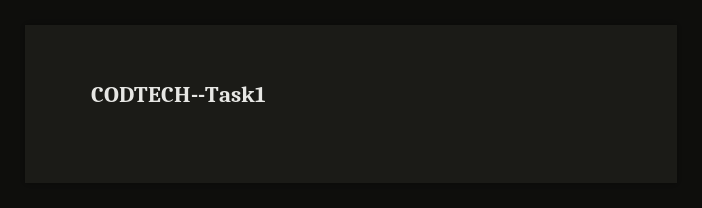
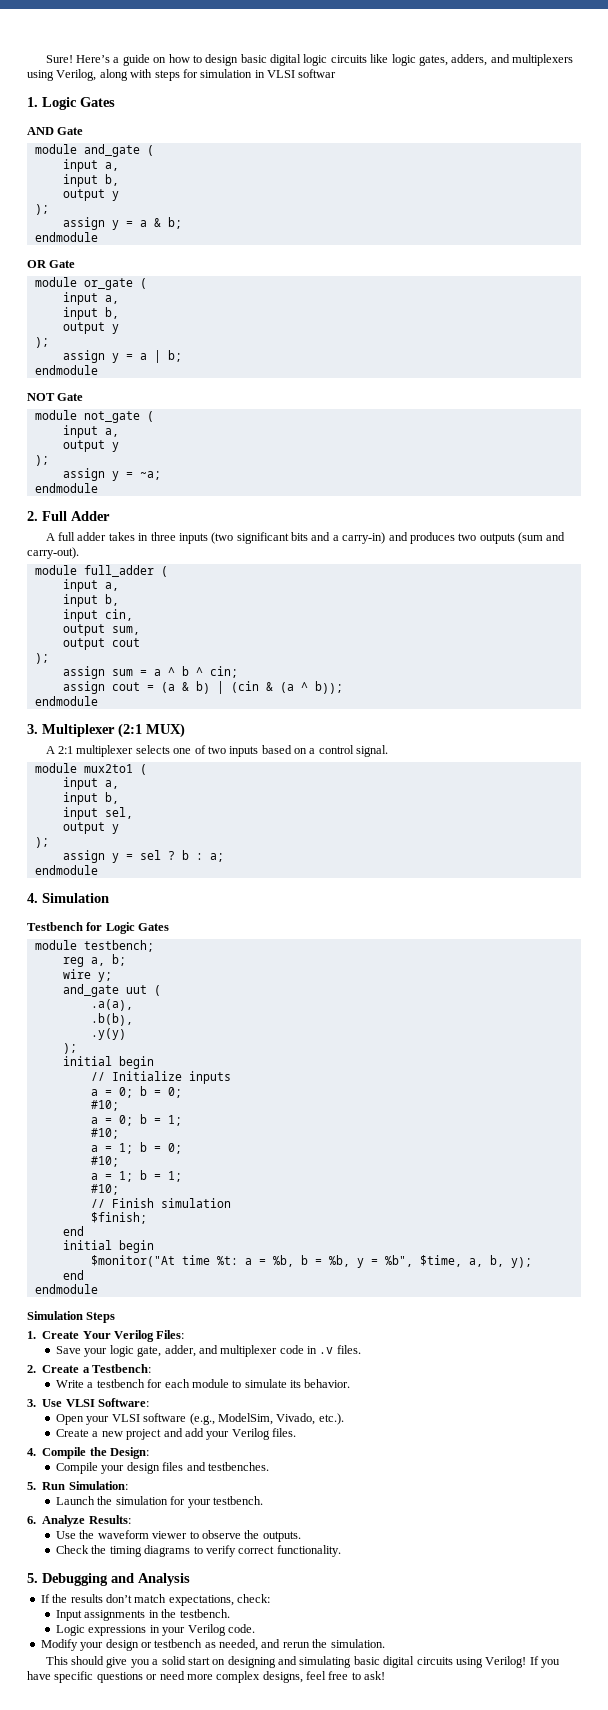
[91,86,266,102] CODTECH--Task1 -> [45,54,574,66] [27,69,337,81] [27,97,115,110] [27,127,84,135] [34,144,154,157] [62,159,119,172] [62,174,119,187] [62,189,119,201] [34,204,49,215] [62,217,182,230] [34,232,98,242] [27,260,76,268] [34,277,147,290] [62,292,119,305] [62,307,119,320] [62,322,119,334] [34,337,49,348] [62,350,182,363] [34,365,98,375] [27,393,84,401] [34,410,154,423] [62,425,119,438] [62,440,119,452] [34,455,49,466] [62,468,161,481] [34,483,98,493] [27,511,110,521] [45,532,566,544] [27,547,79,559] [34,565,168,577] [62,579,119,592] [62,594,119,607] [62,609,133,622] [62,624,140,636] [62,638,140,650] [34,653,49,664] [62,666,238,679] [62,681,343,694] [34,696,98,706] [27,723,185,738] [45,745,389,757] [34,763,147,775] [62,777,119,790] [62,792,119,805] [62,807,133,820] [62,822,119,834] [34,837,49,848] [62,850,224,863] [34,865,98,875] [27,893,109,903] [27,922,170,934] [34,940,154,952] [62,954,126,967] [62,969,112,982] [62,984,161,997] [90,999,133,1011] [90,1013,133,1026] [90,1028,126,1040] [62,1043,77,1054] [62,1056,154,1069] [90,1071,231,1084] [90,1086,182,1098] [90,1100,119,1111] [90,1114,182,1126] [90,1128,119,1139] [90,1142,182,1154] [90,1156,119,1167] [90,1170,182,1182] [90,1184,119,1195] [90,1198,231,1208] [90,1212,147,1224] [62,1226,84,1236] [62,1240,154,1253] [90,1255,532,1268] [62,1270,84,1280] [34,1284,98,1294] [27,1311,116,1323] [27,1330,185,1342] [56,1345,361,1357] [27,1364,152,1373] [56,1379,351,1388] [27,1398,150,1407] [56,1413,344,1425] [56,1428,297,1440] [27,1447,150,1459] [56,1462,269,1474] [27,1481,128,1490] [56,1496,263,1508] [27,1515,131,1527] [56,1530,301,1542] [56,1545,341,1557] [27,1573,190,1586] [40,1594,270,1606] [56,1609,230,1621] [56,1624,255,1636] [40,1639,385,1651] [45,1656,561,1668] [27,1671,386,1683] Sure! Here’s a guide on how to design basic digital logic circuits like logic gates, adders, and multiplexers using Verilog, along with steps for simulation in VLSI softwar // 1. Logic Gates // AND Gate // module and_gate ( // input a, // input b, // output y // ); // assign y = a & b; // endmodule // OR Gate // module or_gate ( // input a, // input b, // output y // ); // assign y = a | b; // endmodule // NOT Gate // module not_gate ( // input a, // output y // ); // assign y = ~a; // endmodule // 2. Full Adder // A full adder takes in three inputs (two significant bits and a carry-in) and produces two outputs (sum and carry-out). // module full_adder ( // input a, // input b, // input cin, // output sum, // output cout // ); // assign sum = a ^ b ^ cin; // assign cout = (a & b) | (cin & (a ^ b)); // endmodule // 3. Multiplexer (2:1 MUX) // A 2:1 multiplexer selects one of two inputs based on a control signal. // module mux2to1 ( // input a, // input b, // input sel, // output y // ); // assign y = sel ? b : a; // endmodule // 4. Simulation // Testbench for Logic Gates // module testbench; // reg a, b; // wire y; // and_gate uut ( // .a(a), // .b(b), // .y(y) // ); // initial begin // // Initialize inputs // a = 0; b = 0; // #10; // a = 0; b = 1; // #10; // a = 1; b = 0; // #10; // a = 1; b = 1; // #10; // // Finish simulation // $finish; // end // initial begin // $monitor("At time %t: a = %b, b = %b, y = %b", $time, a, b, y); // end // endmodule // Simulation Steps // 1. Create Your Verilog Files: // Save your logic gate, adder, and multiplexer code in .v files. // 2. Create a Testbench: // Write a testbench for each module to simulate its behavior. // 3. Use VLSI Software: // Open your VLSI software (e.g., ModelSim, Vivado, etc.). // Create a new project and add your Verilog files. // 4. Compile the Design: // Compile your design files and testbenches. // 5. Run Simulation: // Launch the simulation for your testbench. // 6. Analyze Results: // Use the waveform viewer to observe the outputs. // Check the timing diagrams to verify correct functionality. // 5. Debugging and Analysis // If the results don’t match expectations, check: // Input assignments in the testbench. // Logic expressions in your Verilog code. // Modify your design or testbench as needed, and rerun the simulation. // This should give you a solid start on designing and simulating basic digital circuits using Verilog! If you have specific questions or need more complex designs, feel free to ask!

